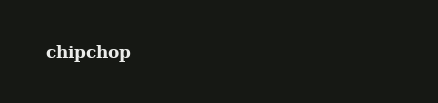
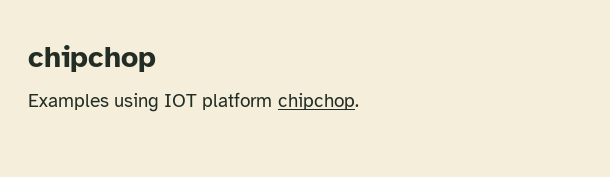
(131, 53) none -> [28,92,359,112] // Examples using IOT platform chipchop.

